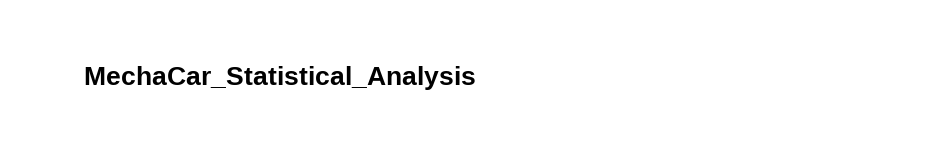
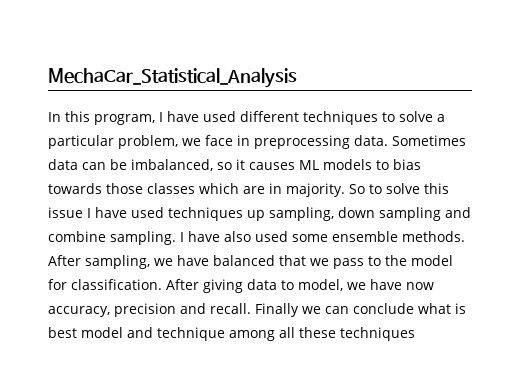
(476, 78) none -> [48,111,445,125] [48,135,466,149] [48,159,421,171] [48,183,449,197] [48,207,471,221] [48,231,465,245] [48,255,453,269] [48,279,434,293] [48,303,466,317] [48,327,415,341] // In this program, I have used different techniques to solve a particular problem, we face in preprocessing data. Sometimes data can be imbalanced, so it causes ML models to bias towards those classes which are in majority. So to solve this issue I have used techniques up sampling, down sampling and combine sampling. I have also used some ensemble methods. After sampling, we have balanced that we pass to the model for classification. After giving data to model, we have now accuracy, precision and recall. Finally we can conclude what is best model and technique among all these techniques

